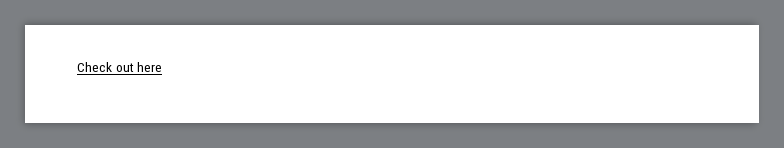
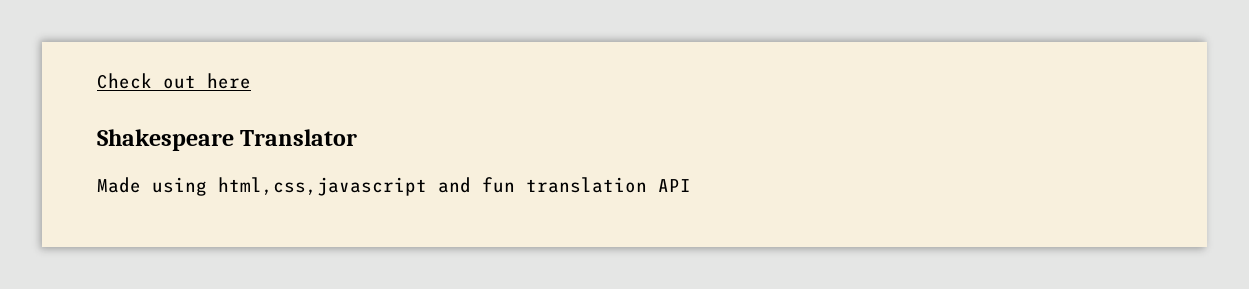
(163, 67) none -> [97,129,358,151] [97,177,691,196] // Shakespeare Translator // Made using html,css,javascript and fun translation API

